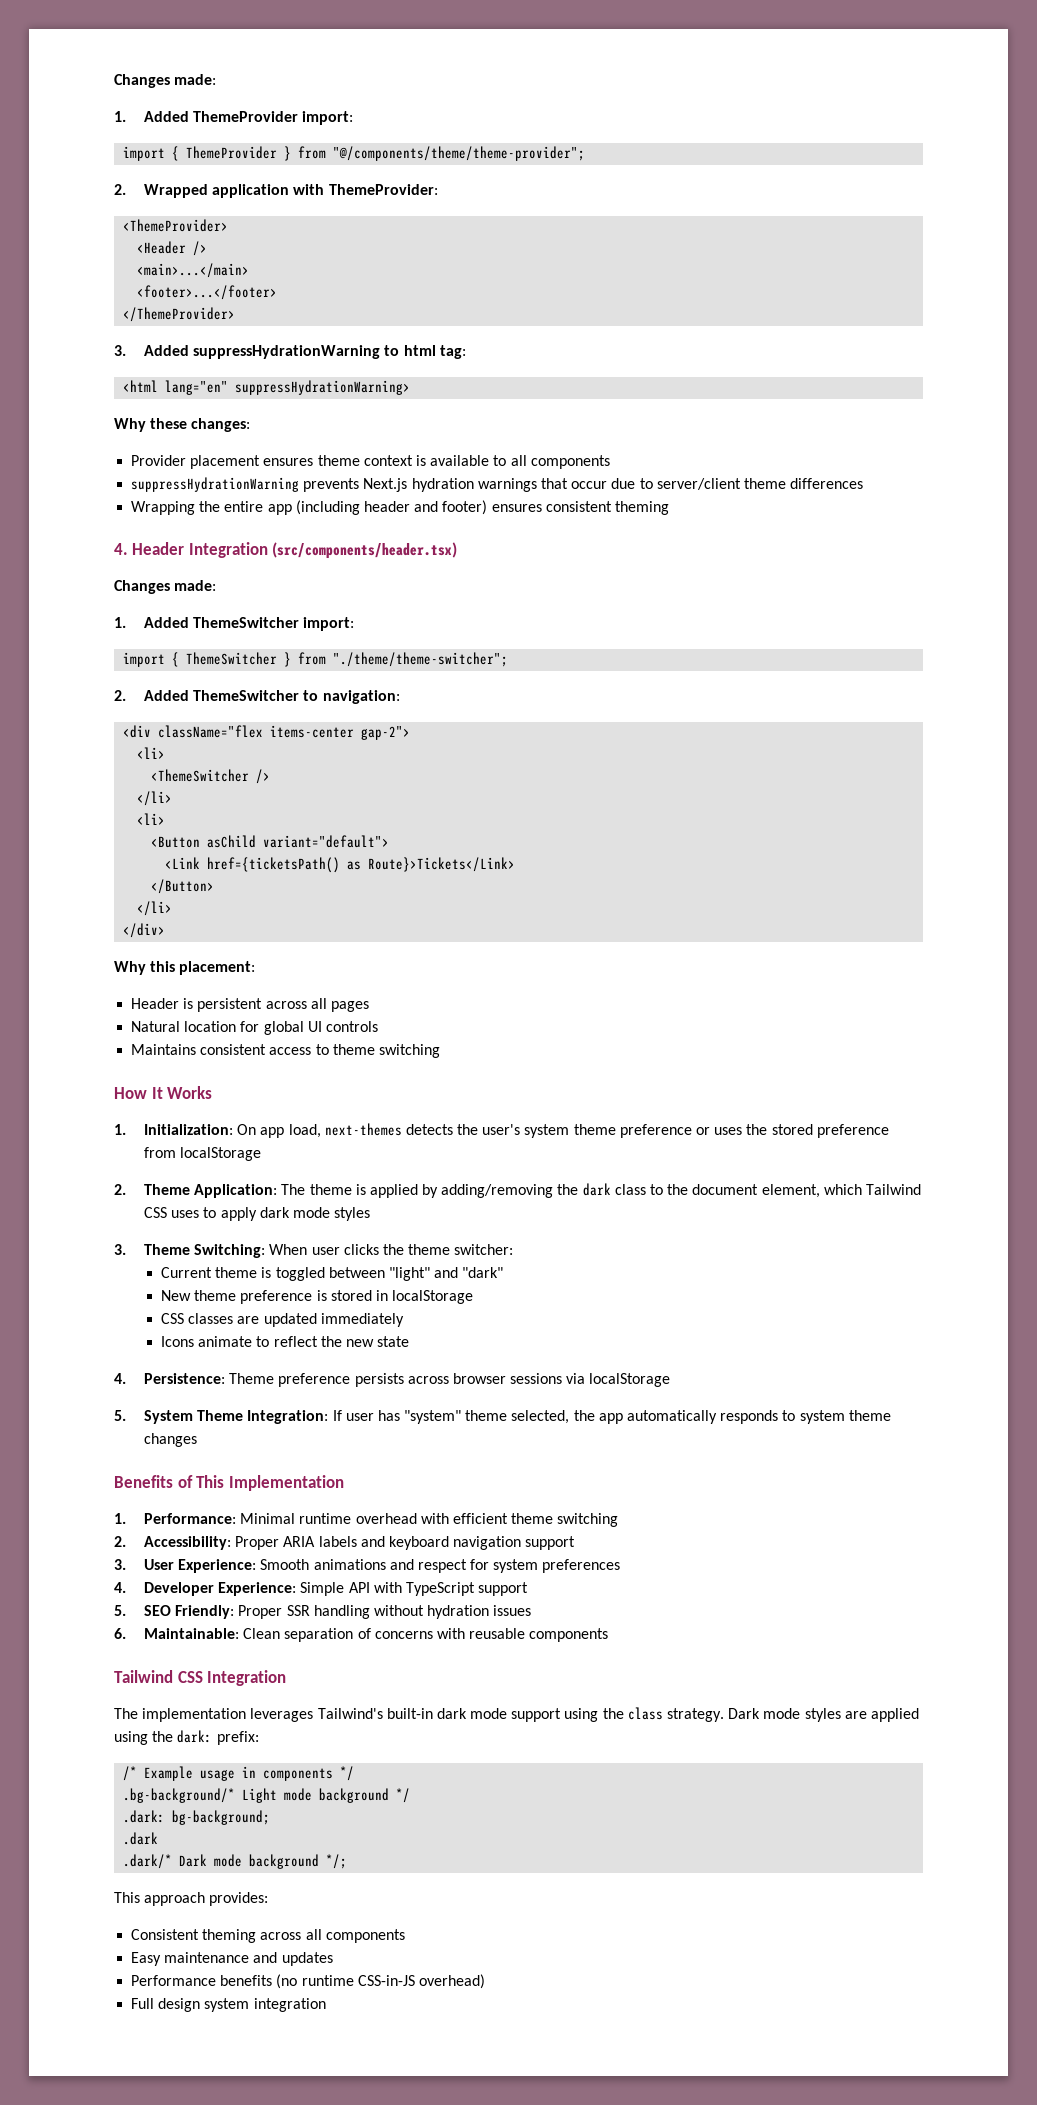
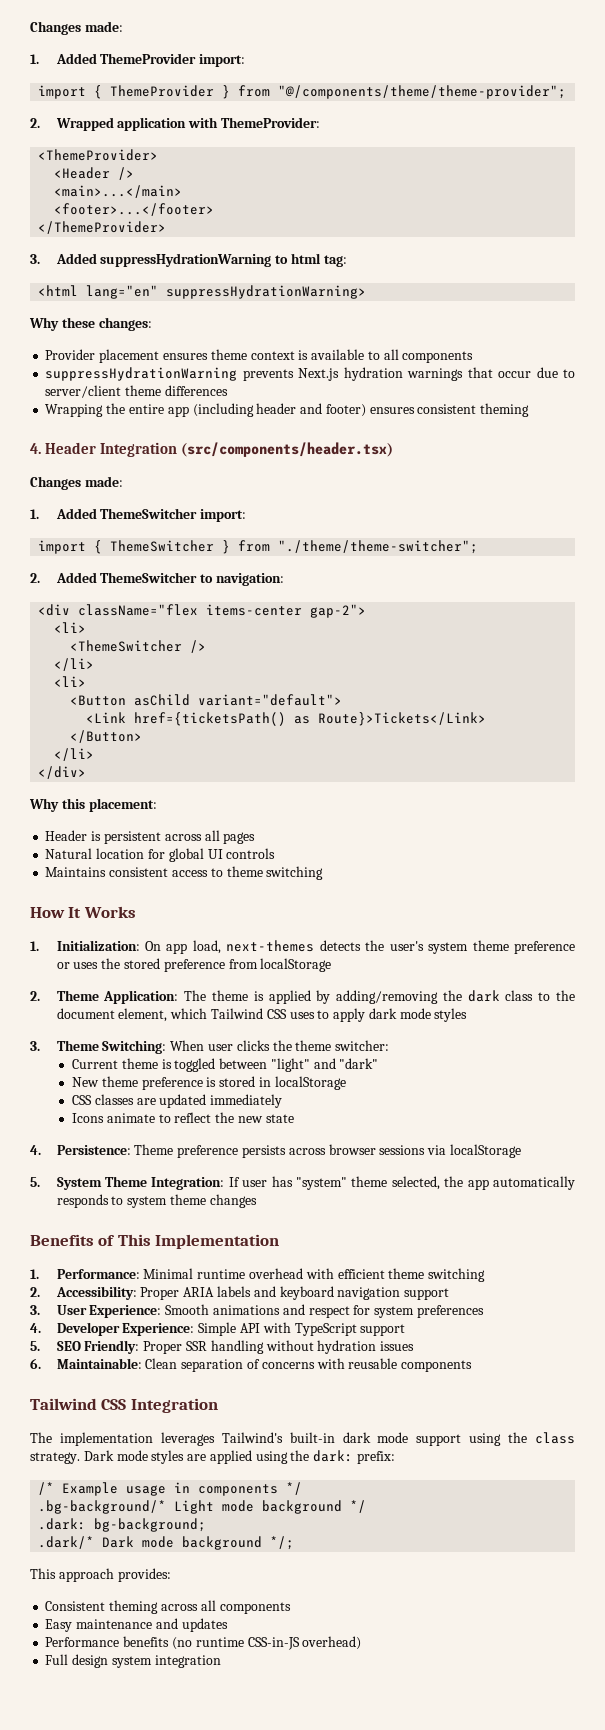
[123,1832,159,1845] // .dark -> (207, 1525) none

